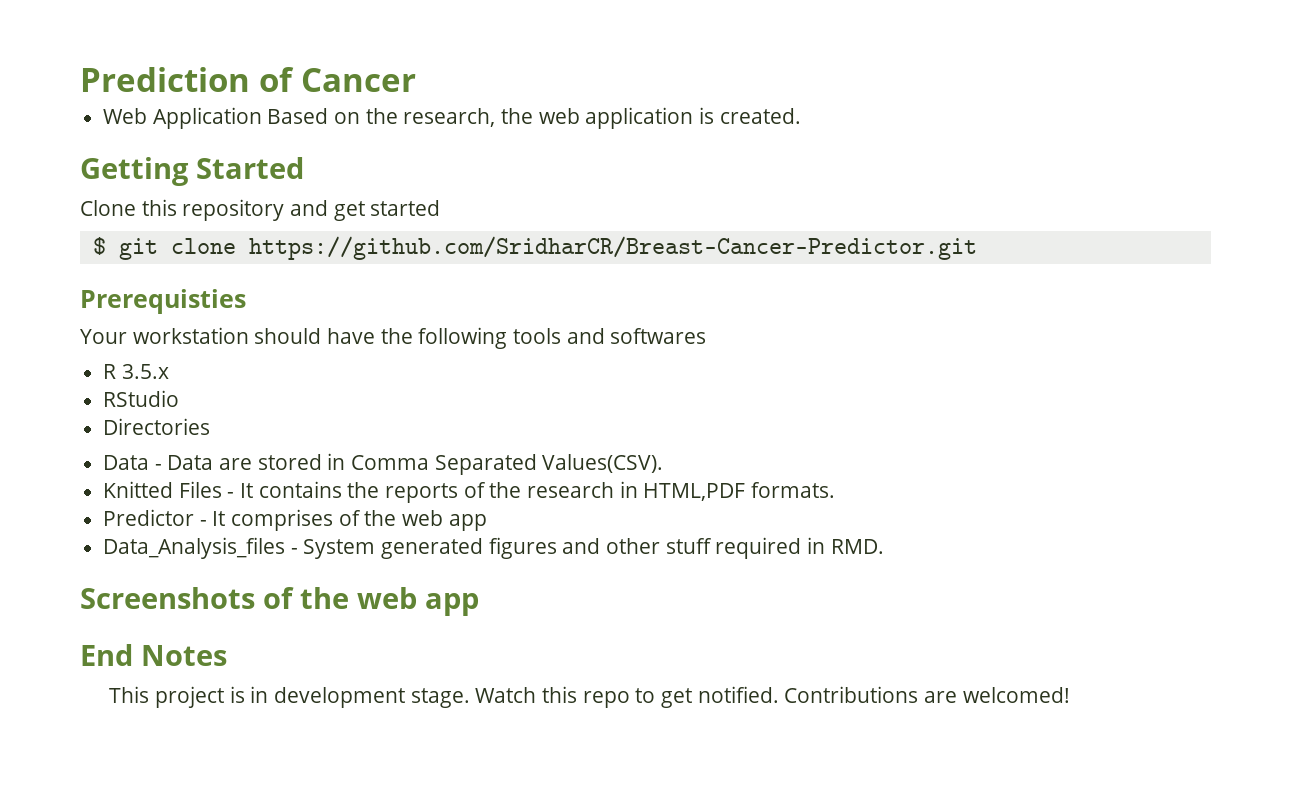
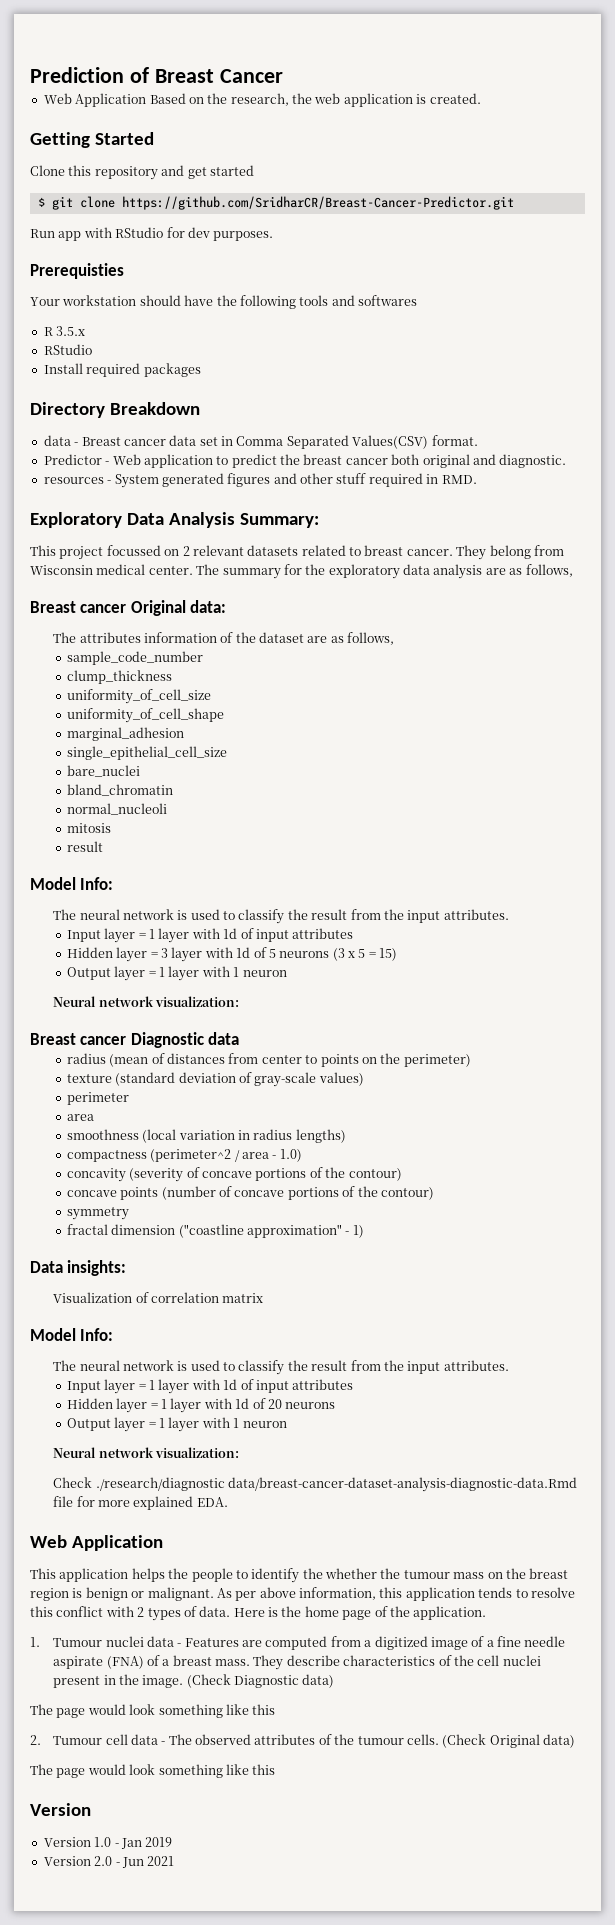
(294, 79) none -> [154,69,214,83] Breast
(977, 248) none -> [30,227,274,241] // Run app with RStudio for dev purposes.
[103,418,211,435] [103,453,664,475] [103,481,836,503] [103,509,487,531] [103,537,286,559] Directories // Data - Data are stored in Comma Separated Values(CSV). // Knitted Files - It contains the reports of the research in HTML,PDF formats. // Predictor - It comprises of the web app // Data_Analysis_files -> [43,363,201,377] [30,402,201,418] [43,435,478,449] [43,454,567,468] [43,477,104,484] Install required packages // Directory Breakdown // data - Breast cancer data set in Comma Separated Values(CSV) format. // Predictor - Web application to predict the breast cancer both original and diagnostic. // resources
[80,587,479,616] [80,644,227,666] [109,686,1070,708] Screenshots of the web app // End Notes // This project is in development stage. Watch this repo to get notified. Contributions are welcomed! -> [30,512,320,528] [30,545,564,560] [30,564,573,579] [30,600,227,616] [53,632,395,645] [66,651,203,665] [66,670,172,684] [66,689,211,704] [66,708,224,723] [66,727,184,741] [66,746,227,760] [66,765,140,777] [66,784,173,796] [66,803,167,815] [66,823,111,833] [66,841,103,852] [30,877,114,890] [53,909,509,924] [66,928,354,943] [66,947,398,962] [66,966,287,981] [53,996,239,1007] [30,1032,240,1048] [66,1053,471,1067] [66,1072,364,1087] [66,1092,129,1105] [66,1114,94,1121] [66,1129,346,1143] [66,1149,302,1162] [66,1167,402,1182] [66,1186,434,1200] [66,1207,129,1220] [66,1224,364,1238] [30,1260,127,1276] [53,1292,264,1303] [30,1328,114,1341] [53,1360,509,1375] [66,1379,354,1394] [66,1398,336,1413] [66,1417,287,1432] [53,1447,239,1458] [53,1477,577,1492] [53,1496,228,1510] [30,1535,164,1551] [30,1568,569,1583] [30,1587,575,1601] [30,1606,487,1621] [30,1636,566,1650] [53,1655,541,1670] [53,1674,335,1688] [30,1704,276,1718] [30,1734,576,1748] [30,1764,276,1778] [30,1803,91,1816] [43,1837,173,1849] [43,1856,175,1868] Exploratory Data Analysis Summary: // This project focussed on 2 relevant datasets related to breast cancer. They belong from Wisconsin medical center. The summary for the exploratory data analysis are as follows, // Breast cancer Original data: // The attributes information of the dataset are as follows, // sample_code_number // clump_thickness // uniformity_of_cell_size // uniformity_of_cell_shape // marginal_adhesion // single_epithelial_cell_size // bare_nuclei // bland_chromatin // normal_nucleoli // mitosis // result // Model Info: // The neural network is used to classify the result from the input attributes. // Input layer = 1 layer with 1d of input attributes // Hidden layer = 3 layer with 1d of 5 neurons (3 x 5 = 15) // Output layer = 1 layer with 1 neuron // Neural network visualization: // Breast cancer Diagnostic data // radius (mean of distances from center to points on the perimeter) // texture (standard deviation of gray-scale values) // perimeter // area // smoothness (local variation in radius lengths) // compactness (perimeter^2 / area - 1.0) // concavity (severity of concave portions of the contour) // concave points (number of concave portions of the contour) // symmetry // fractal dimension ("coastline approximation" - 1) // Data insights: // Visualization of correlation matrix // Model Info: // The neural network is used to classify the result from the input attributes. // Input layer = 1 layer with 1d of input attributes // Hidden layer = 1 layer with 1d of 20 neurons // Output layer = 1 layer with 1 neuron // Neural network visualization: // Check ./research/diagnostic data/breast-cancer-dataset-analysis-diagnostic-data.Rmd file for more explained EDA. // Web Application // This application helps the people to identify the whether the tumour mass on the breast region is benign or malignant. As per above information, this application tends to resolve this conflict with 2 types of data. Here is the home page of the application. // 1. Tumour nuclei data - Features are computed from a digitized image of a fine needle aspirate (FNA) of a breast mass. They describe characteristics of the cell nuclei present in the image. (Check Diagnostic data) // The page would look something like this // 2. Tumour cell data - The observed attributes of the tumour cells. (Check Original data) // The page would look something like this // Version // Version 1.0 - Jan 2019 // Version 2.0 - Jun 2021

